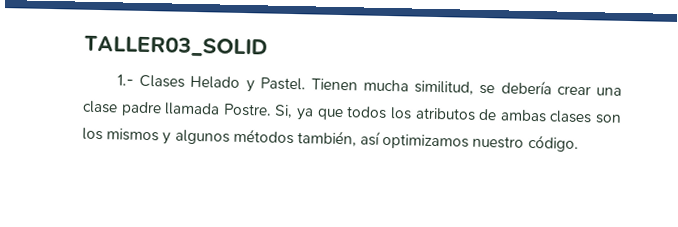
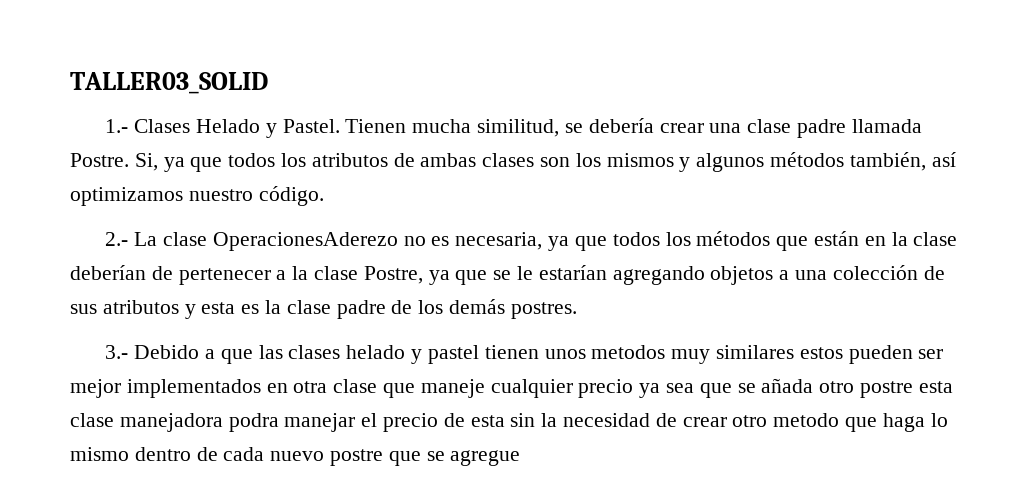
(579, 143) none -> [105,231,958,251] [70,265,945,285] [70,299,577,319] [105,345,944,364] [70,378,953,398] [70,413,948,432] [70,447,521,466] // 2.- La clase OperacionesAderezo no es necesaria, ya que todos los métodos que están en la clase deberían de pertenecer a la clase Postre, ya que se le estarían agregando objetos a una colección de sus atributos y esta es la clase padre de los demás postres. // 3.- Debido a que las clases helado y pastel tienen unos metodos muy similares estos pueden ser mejor implementados en otra clase que maneje cualquier precio ya sea que se añada otro postre esta clase manejadora podra manejar el precio de esta sin la necesidad de crear otro metodo que haga lo mismo dentro de cada nuevo postre que se agregue

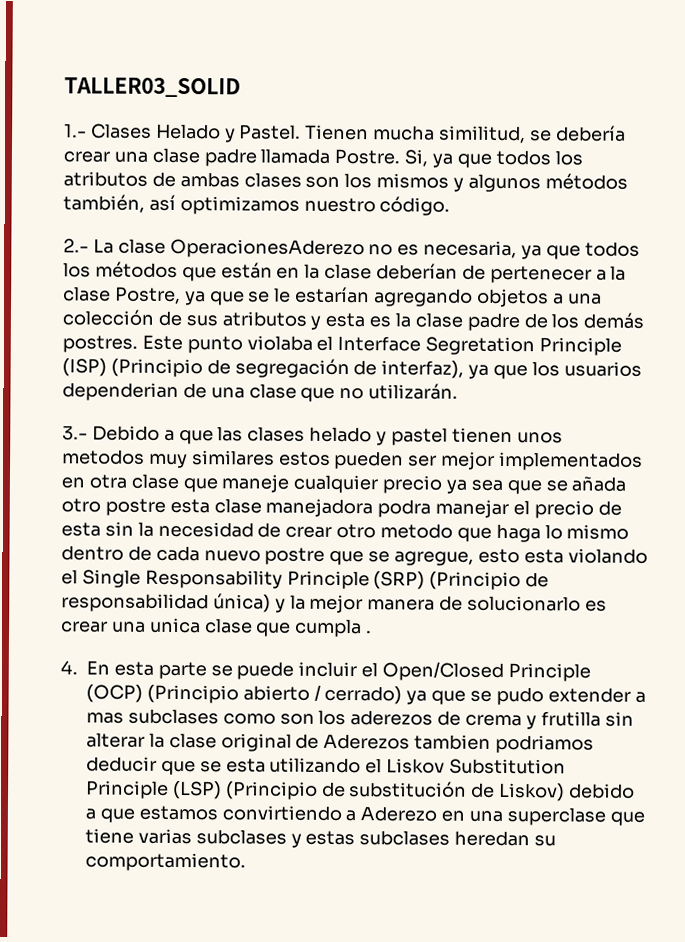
(577, 310) none -> [141,334,623,356] [62,358,642,380] [62,382,459,402] Este punto violaba el Interface Segretation Principle (ISP) (Principio de segregación de interfaz), ya que los usuarios dependerian de una clase que no utilizarán.
[450,450,521,466] agregue -> [394,548,648,566] [61,569,550,591] [61,593,607,614] [61,617,373,638] [60,660,591,682] [86,684,646,706] [86,708,634,730] [86,732,595,754] [86,756,567,776] [85,780,636,802] [85,805,645,826] [85,828,557,848] [85,852,246,872] agregue, esto esta violando el Single Responsability Principle (SRP) (Principio de responsabilidad única) y la mejor manera de solucionarlo es crear una unica clase que cumpla . // 4. En esta parte se puede incluir el Open/Closed Principle (OCP) (Principio abierto / cerrado) ya que se pudo extender a mas subclases como son los aderezos de crema y frutilla sin alterar la clase original de Aderezos tambien podriamos deducir que se esta utilizando el Liskov Substitution Principle (LSP) (Principio de substitución de Liskov) debido a que estamos convirtiendo a Aderezo en una superclase que tiene varias subclases y estas subclases heredan su comportamiento.

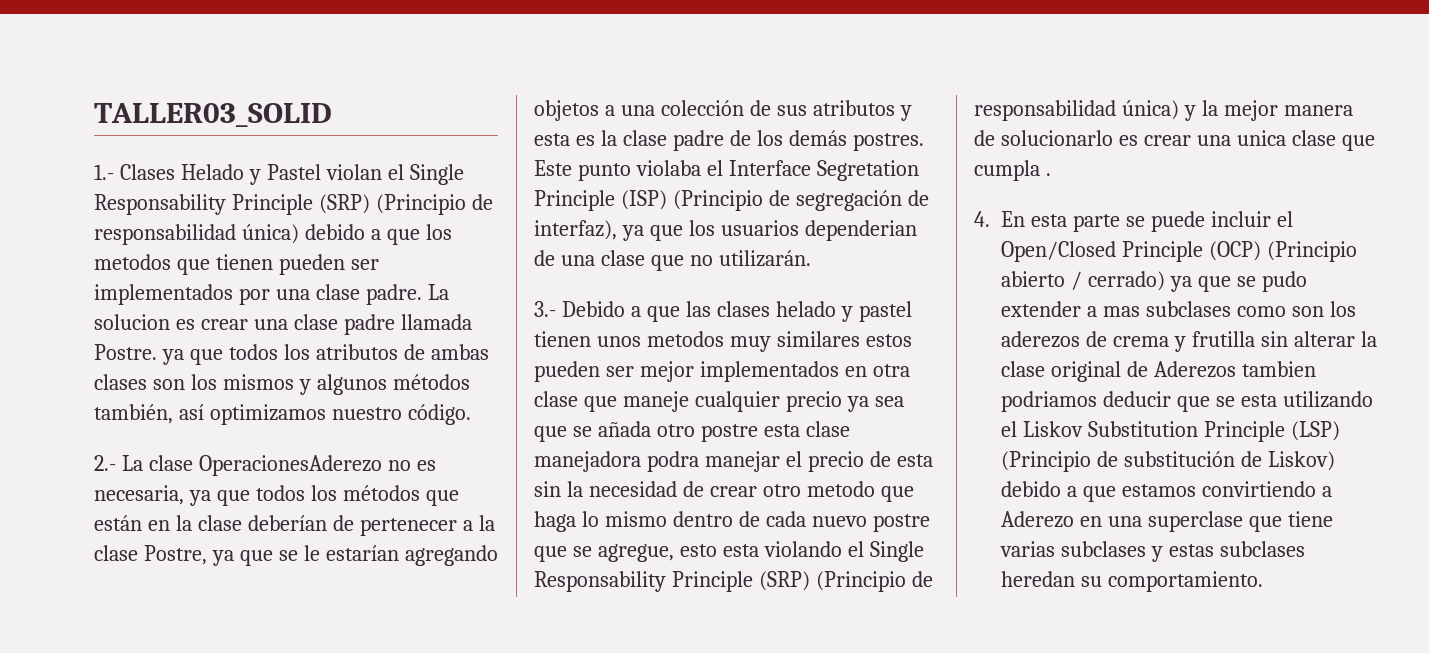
[239,124,626,144] Pastel. Tienen mucha similitud, se debería -> [266,164,464,185] [94,194,493,215] [94,224,452,245] [94,254,379,275] [94,284,449,305] [94,314,195,330] Pastel violan el Single Responsability Principle (SRP) (Principio de responsabilidad única) debido a que los metodos que tienen pueden ser implementados por una clase padre. La solucion es
[404,149,429,167] Si, -> (157, 352) none

